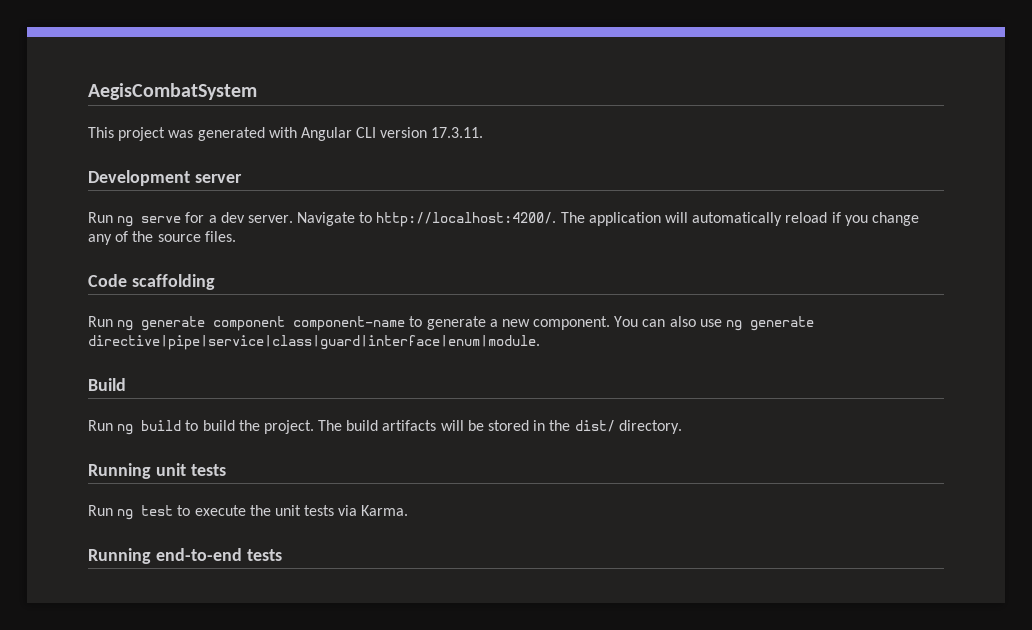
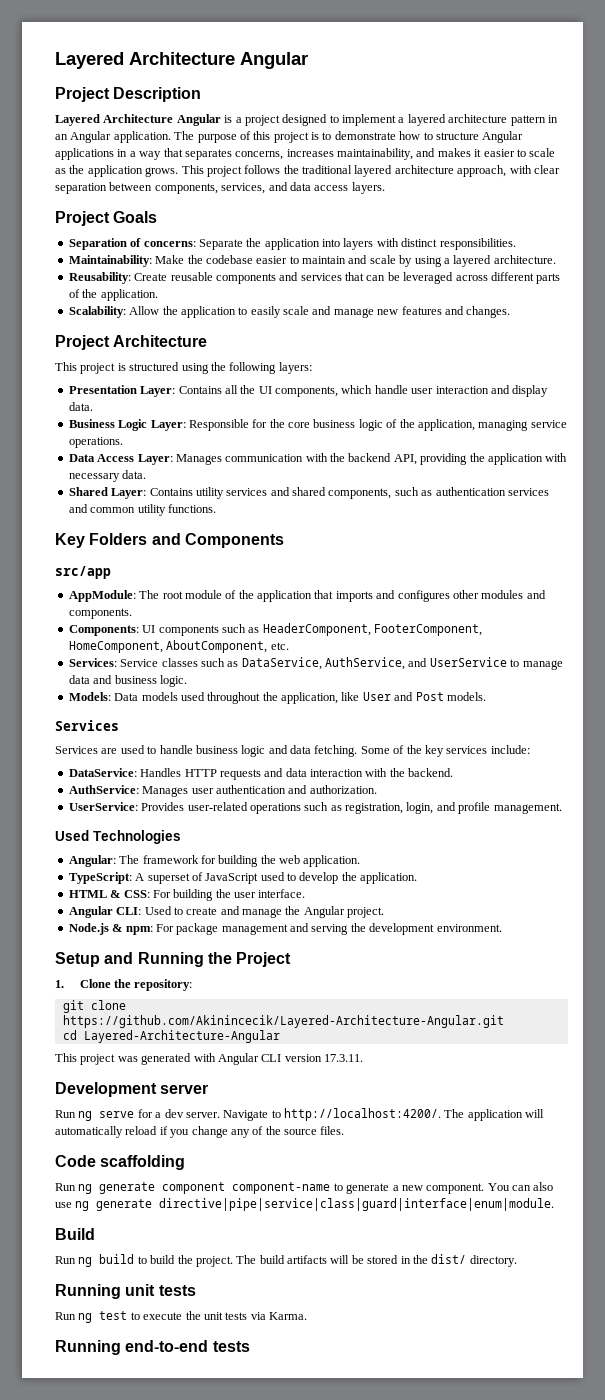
[88,83,257,100] AegisCombatSystem -> [55,52,308,69] [55,87,202,102] [55,114,558,126] [55,131,524,143] [55,148,556,160] [55,165,560,177] [55,182,385,194] [55,211,158,226] [68,238,516,250] [68,255,556,267] [68,272,561,284] [68,289,158,301] [68,306,511,318] [55,335,208,350] [55,362,312,374] [68,385,549,397] [68,402,93,411] [68,419,567,431] [68,437,123,448] [68,453,568,465] [68,470,147,482] [68,487,549,499] [68,504,216,516] [55,533,284,548] [55,566,111,579] [68,590,546,602] [68,608,132,619] [68,623,482,636] [68,640,289,653] [68,657,563,670] [68,675,187,687] [68,692,486,704] [55,720,119,731] [55,745,530,757] [68,768,454,780] [68,785,377,797] [68,802,562,814] [55,830,181,844] [68,855,361,867] [68,872,418,884] [68,889,306,901] [68,906,385,918] [68,923,502,935] [55,952,292,967] [55,979,193,991] [62,1000,126,1013] [62,1015,504,1028] [62,1030,280,1043] Layered Architecture Angular // Project Description // Layered Architecture Angular is a project designed to implement a layered architecture pattern in an Angular application. The purpose of this project is to demonstrate how to structure Angular applications in a way that separates concerns, increases maintainability, and makes it easier to scale as the application grows. This project follows the traditional layered architecture approach, with clear separation between components, services, and data access layers. // Project Goals // Separation of concerns: Separate the application into layers with distinct responsibilities. // Maintainability: Make the codebase easier to maintain and scale by using a layered architecture. // Reusability: Create reusable components and services that can be leveraged across different parts of the application. // Scalability: Allow the application to easily scale and manage new features and changes. // Project Architecture // This project is structured using the following layers: // Presentation Layer: Contains all the UI components, which handle user interaction and display data. // Business Logic Layer: Responsible for the core business logic of the application, managing service operations. // Data Access Layer: Manages communication with the backend API, providing the application with necessary data. // Shared Layer: Contains utility services and shared components, such as authentication services and common utility functions. // Key Folders and Components // src/app // AppModule: The root module of the application that imports and configures other modules and components. // Components: UI components such as HeaderComponent, FooterComponent, HomeComponent, AboutComponent, etc. // Services: Service classes such as DataService, AuthService, and UserService to manage data and business logic. // Models: Data models used throughout the application, like User and Post models. // Services // Services are used to handle business logic and data fetching. Some of the key services include: // DataService: Handles HTTP requests and data interaction with the backend. // AuthService: Manages user authentication and authorization. // UserService: Provides user-related operations such as registration, login, and profile management. // Used Technologies // Angular: The framework for building the web application. // TypeScript: A superset of JavaScript used to develop the application. // HTML & CSS: For building the user interface. // Angular CLI: Used to create and manage the Angular project. // Node.js & npm: For package management and serving the development environment. // Setup and Running the Project // 1. Clone the repository: // git clone https://github.com/Akinincecik/Layered-Architecture-Angular.git // cd Layered-Architecture-Angular

